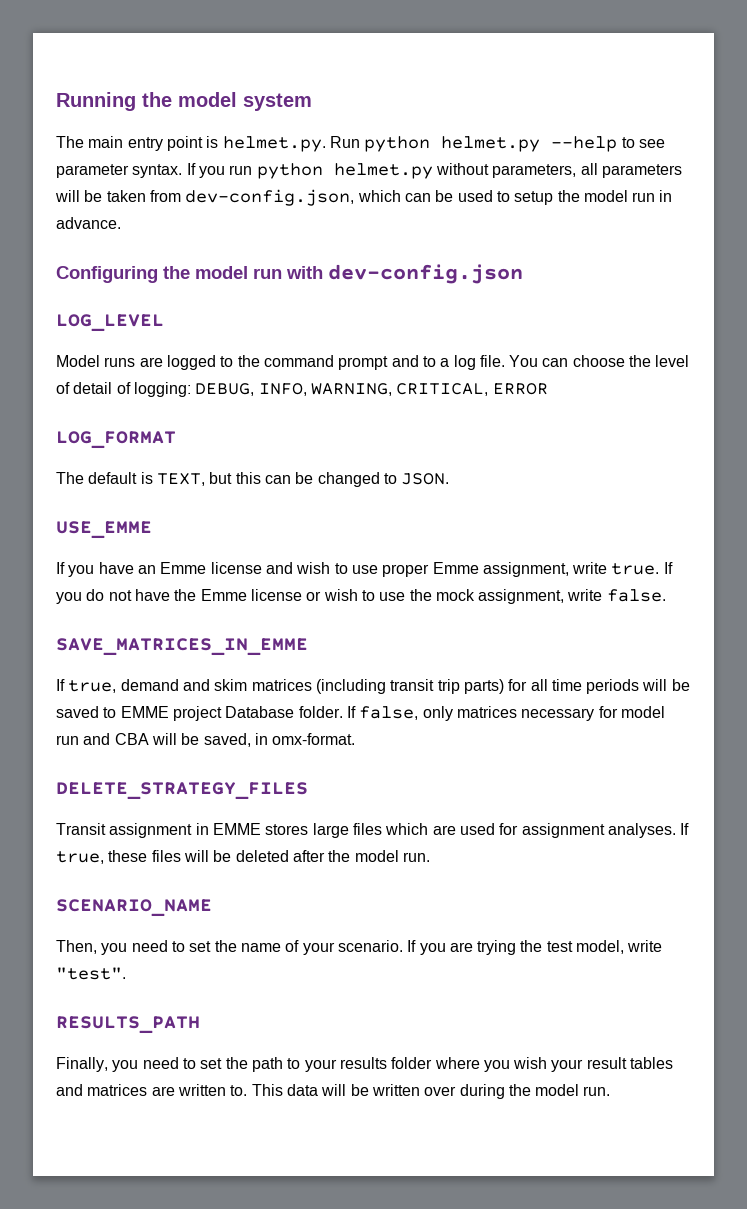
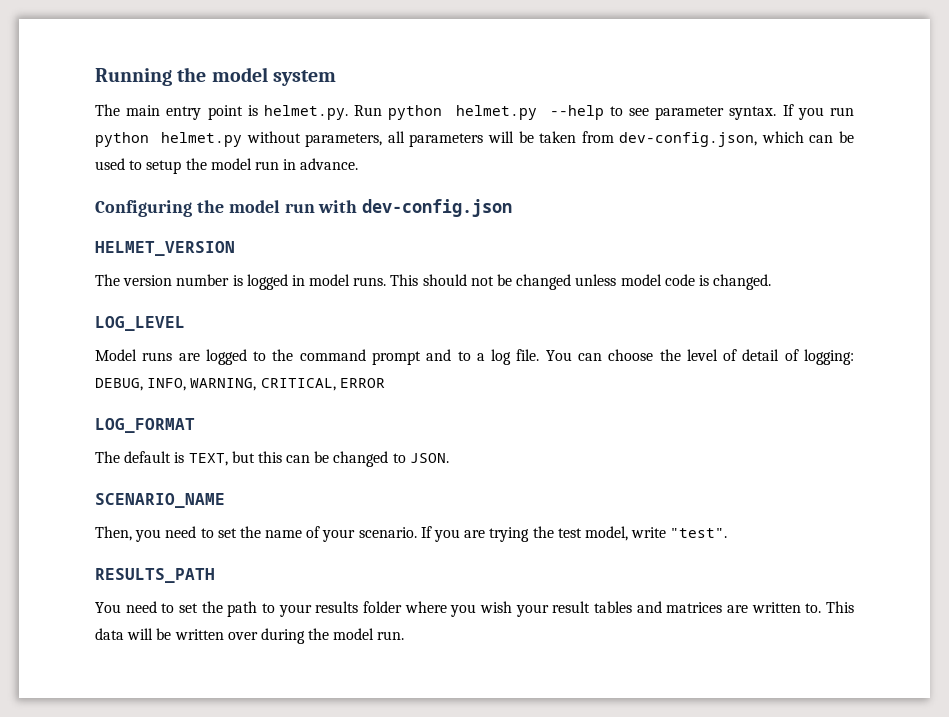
(523, 274) none -> [95,241,235,256] [95,274,772,290] // HELMET_VERSION // The version number is logged in model runs. This should not be changed unless model code is changed.
[56,521,152,539] [56,562,673,577] [56,589,666,604] [56,638,308,656] [56,679,690,694] [56,706,665,721] [56,733,356,747] [56,782,308,800] [56,823,690,838] [56,850,430,864] // USE_EMME // If you have an Emme license and wish to use proper Emme assignment, write true. If you do not have the Emme license or wish to use the mock assignment, write false. // SAVE_MATRICES_IN_EMME // If true, demand and skim matrices (including transit trip parts) for all time periods will be saved to EMME project Database folder. If false, only matrices necessary for model run and CBA will be saved, in omx-format. // DELETE_STRATEGY_FILES // Transit assignment in EMME stores large files which are used for assignment analyses. If true, these files will be deleted after the model run. -> (449, 458) none
[56,1057,139,1072] Finally, you -> [95,602,121,613] You

